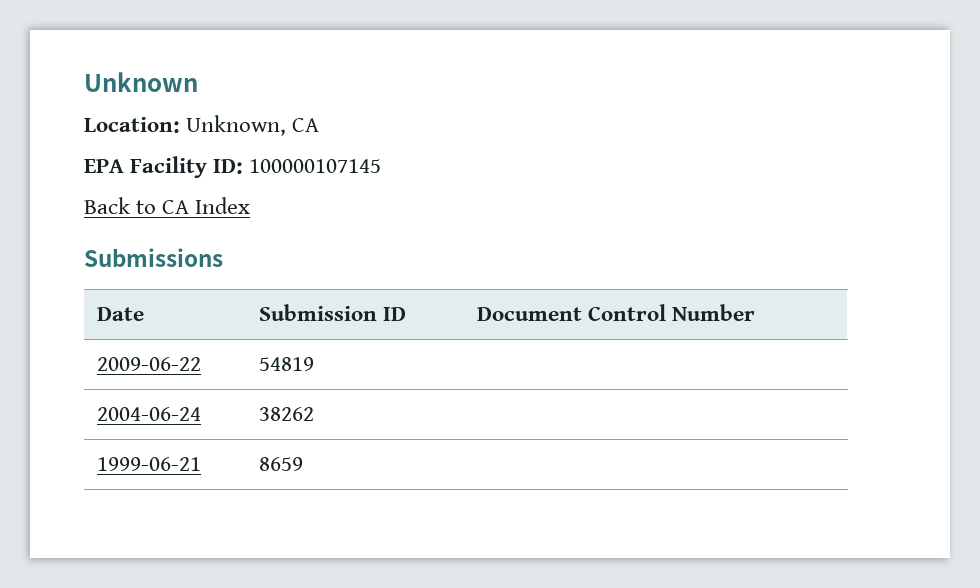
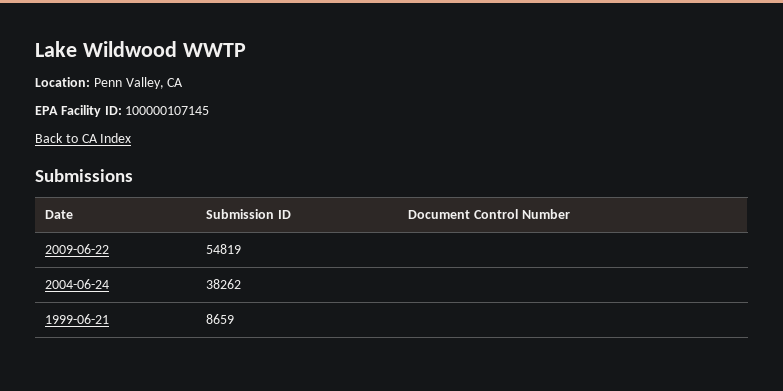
[84,72,198,92] Unknown -> [35,41,246,57] Lake Wildwood WWTP
[186,115,287,136] Unknown, -> [93,77,164,89] Penn Valley,

